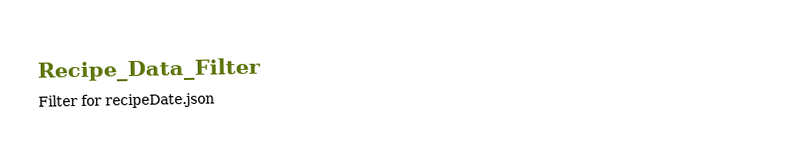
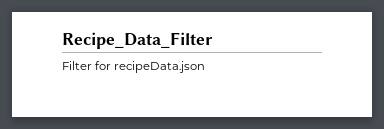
[105,92,215,109] recipeDate.json -> [114,61,206,73] recipeData.json

